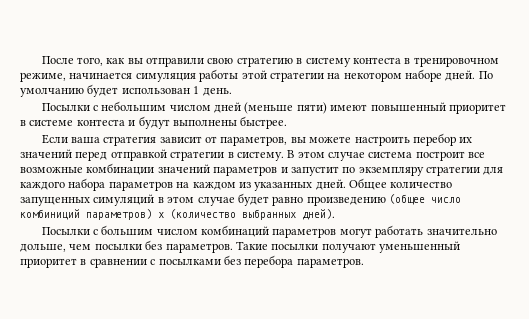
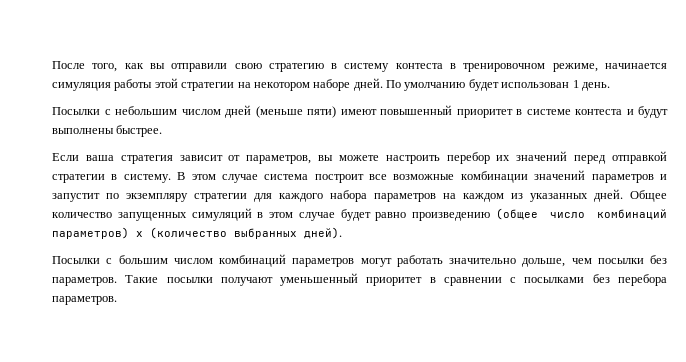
[20,209,80,220] комбиниций -> [597,209,667,220] комбинаций

